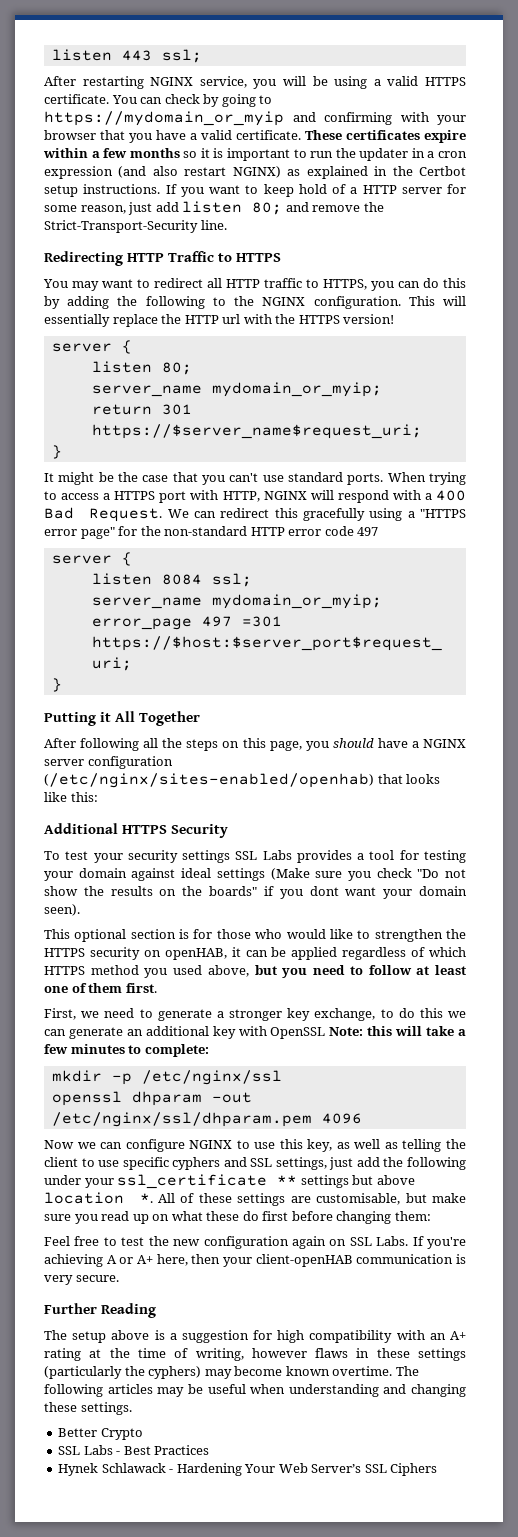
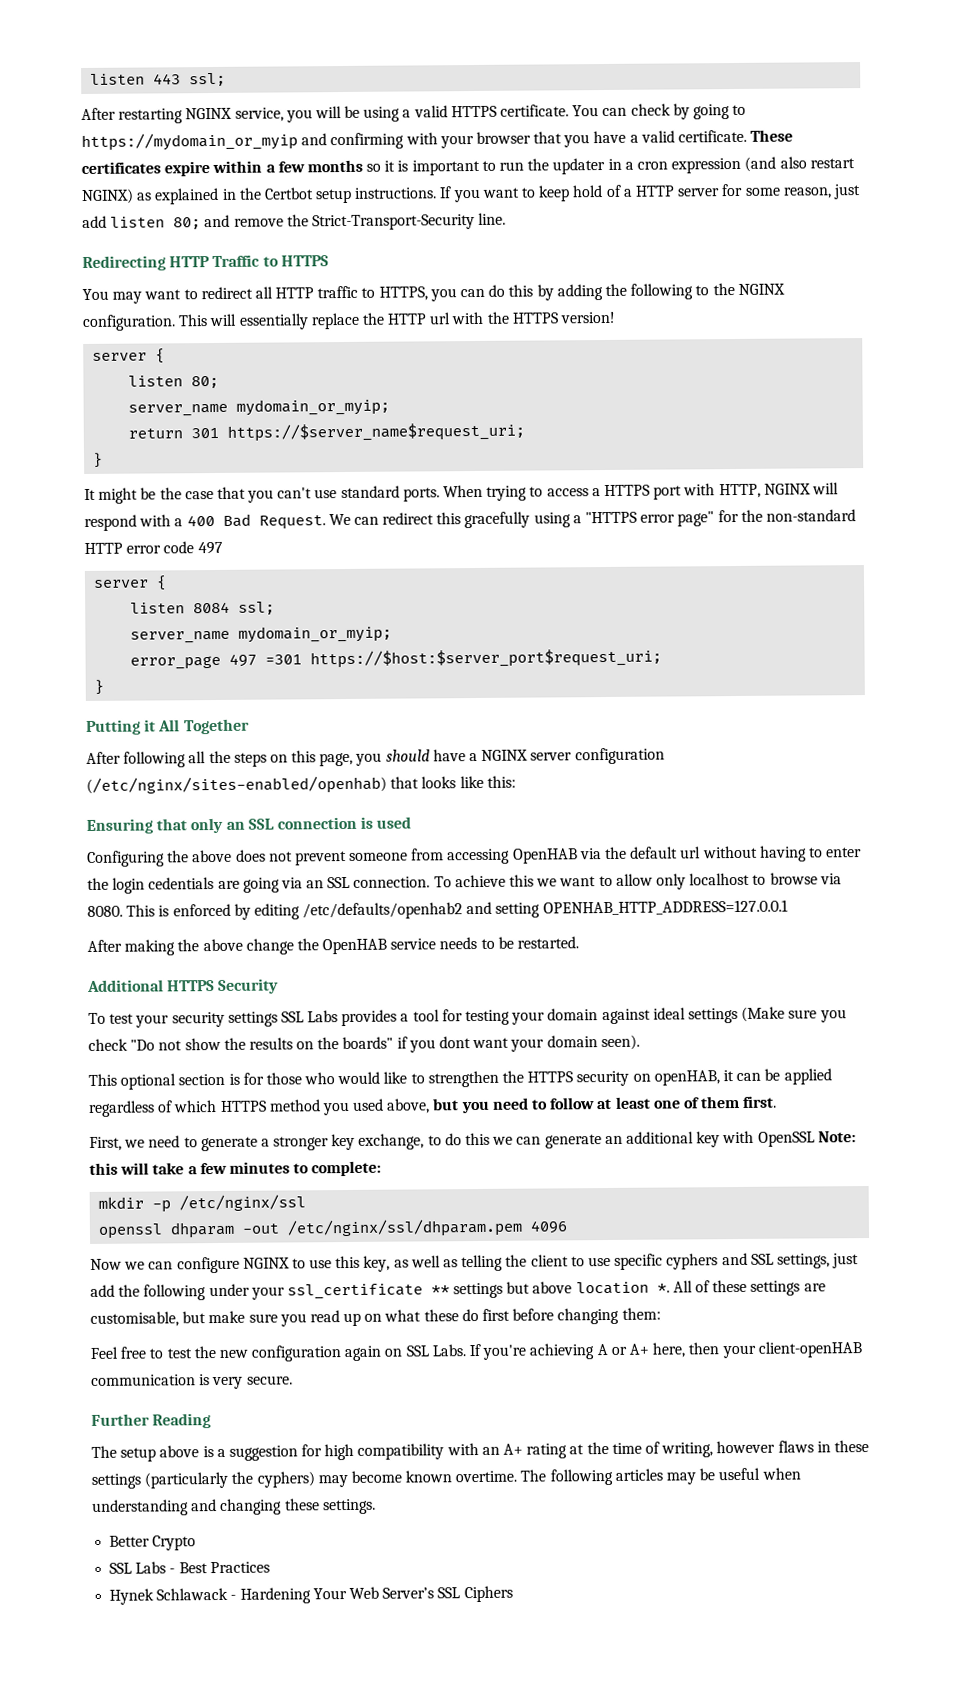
(98, 797) none -> [86,816,412,834] [87,845,863,867] [87,872,842,894] [87,899,788,920] [87,936,580,956] // Ensuring that only an SSL connection is used // Configuring the above does not prevent someone from accessing OpenHAB via the default url without having to enter the login cedentials are going via an SSL connection. To achieve this we want to allow only localhost to browse via 8080. This is enforced by editing /etc/defaults/openhab2 and setting OPENHAB_HTTP_ADDRESS=127.0.0.1 // After making the above change the OpenHAB service needs to be restarted.

